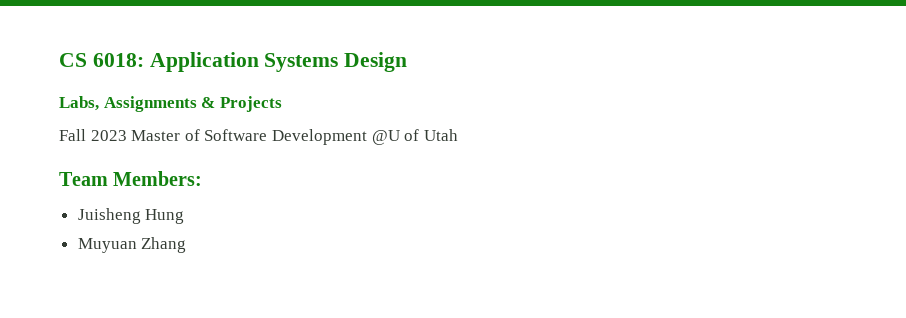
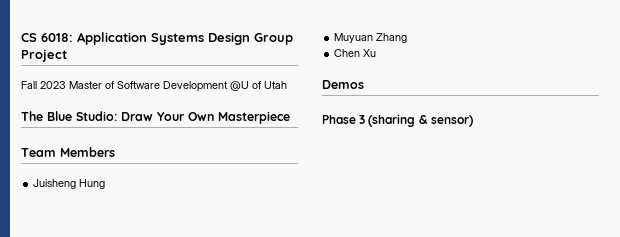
[59,96,282,112] // Labs, Assignments & Projects -> [254,33,293,45] [21,49,67,62] Group Project
(458, 135) none -> [21,111,290,124] // The Blue Studio: Draw Your Own Masterpiece
[113,171,203,186] Members: -> [60,147,115,157] Members
(187, 245) none -> [334,49,377,57] [322,80,364,89] [322,114,473,127] // Chen Xu // Demos // Phase 3 (sharing & sensor)

